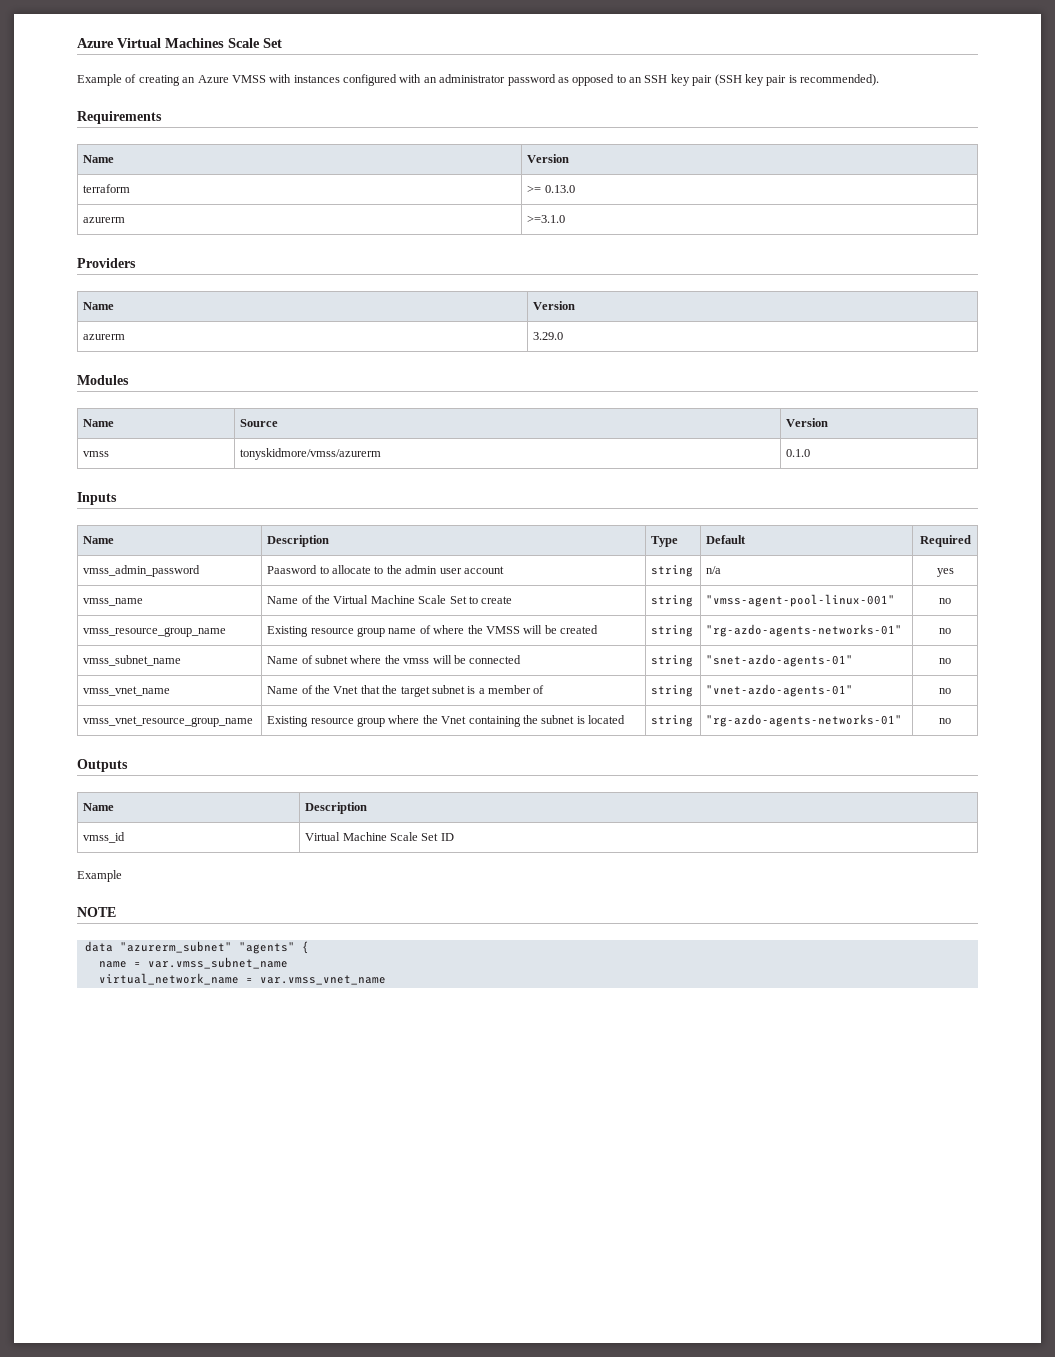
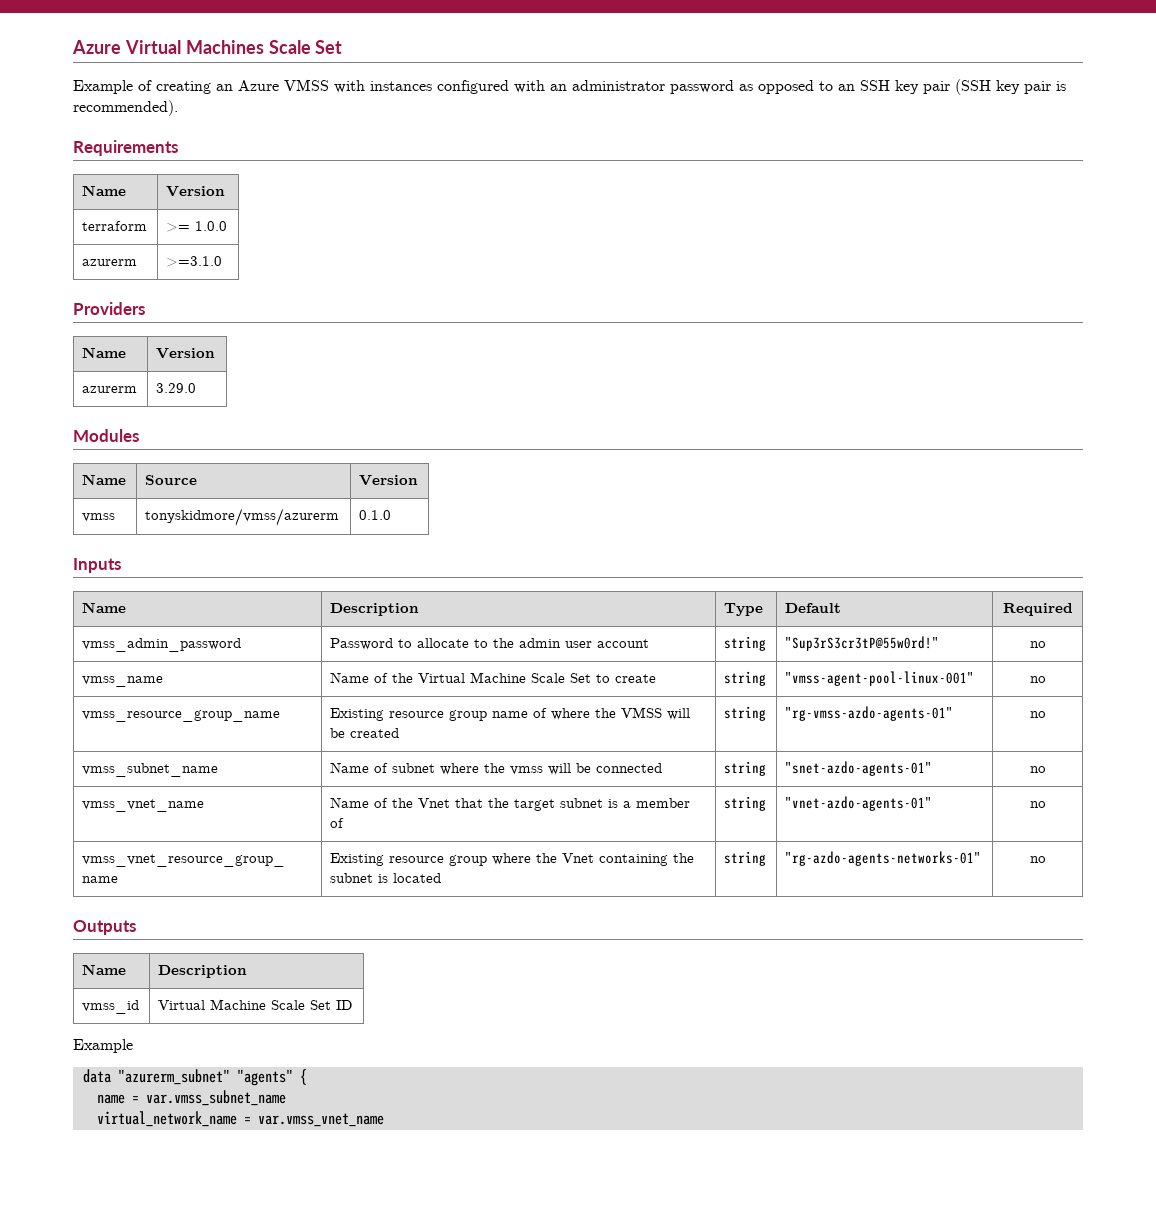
[544,185,575,193] 0.13.0 -> [195,221,228,231] 1.0.0
[267,565,318,574] Paasword -> [330,638,394,650] Password
[706,566,722,574] [936,568,954,577] n/a | yes -> [785,636,940,651] [1029,641,1046,648] "Sup3rS3cr3tP@55w0rd!" | no
[706,624,903,637] "rg-azdo-agents-networks-01" -> [785,706,954,721] "rg-vmss-azdo-agents-01"
[77,907,116,917] // NOTE -> (133, 1046) none

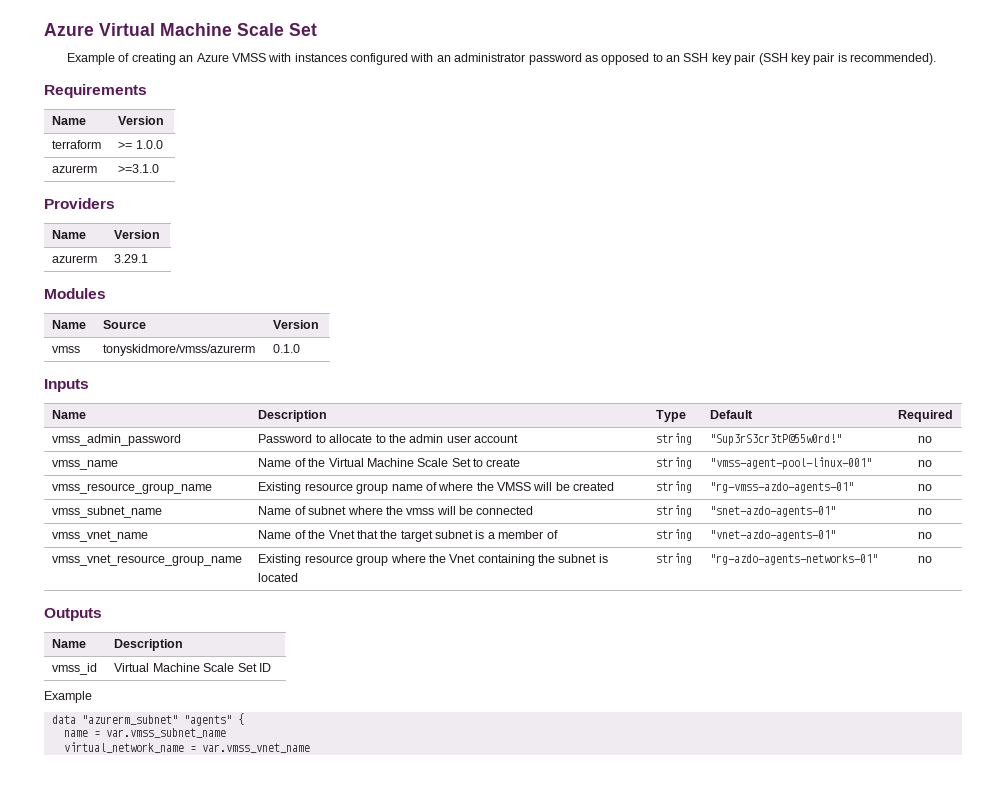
[185,40,264,54] Machines -> [160,23,232,36] Machine
[156,383,197,393] 3.29.0 -> [114,254,149,263] 3.29.1

